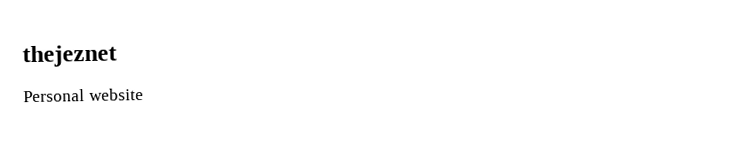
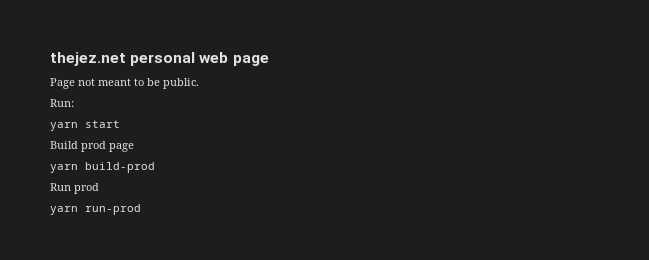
[22,44,117,68] [23,88,144,103] thejeznet // Personal website -> [50,52,269,66] [50,78,199,89] [50,99,74,107] [50,120,120,131] [50,141,134,152] [50,162,155,173] [50,183,99,194] [50,204,141,215] thejez.net personal web page // Page not meant to be public. // Run: // yarn start // Build prod page // yarn build-prod // Run prod // yarn run-prod

